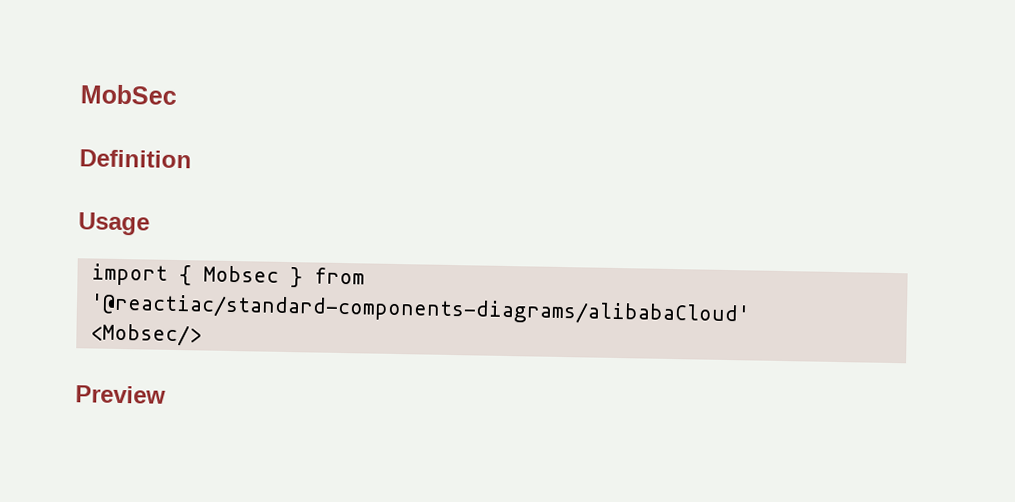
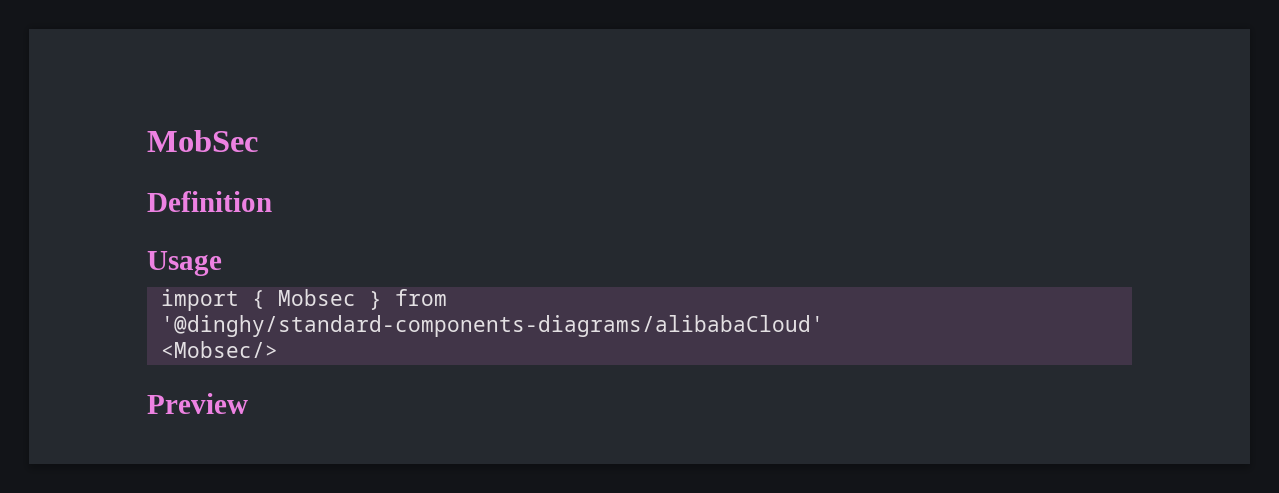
[89,293,751,327] '@reactiac/standard-components-diagrams/alibabaCloud' -> [160,315,824,337] '@dinghy/standard-components-diagrams/alibabaCloud'

